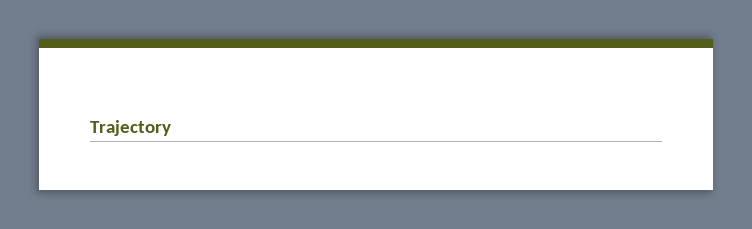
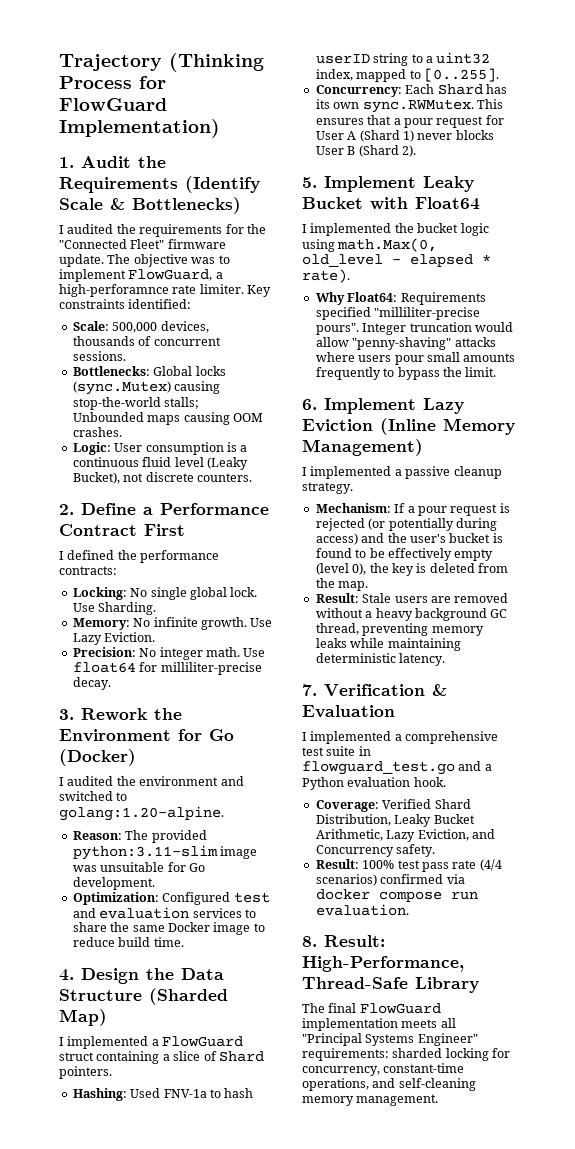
(171, 128) none -> [169,53,264,72] [59,76,166,89] [59,98,167,111] [59,119,220,138] [59,156,166,168] [59,176,260,193] [59,197,241,214] [59,224,266,237] [59,239,226,249] [59,254,230,267] [59,269,223,282] [59,284,272,297] [59,299,192,309] [72,321,209,333] [72,336,221,346] [72,351,126,361] [72,366,226,376] [72,381,221,395] [72,397,200,410] [72,412,263,425] [72,427,122,437] [72,442,248,455] [72,457,248,470] [72,472,252,484] [59,503,269,515] [59,524,185,536] [59,550,220,563] [59,566,117,575] [72,587,258,600] [72,602,157,615] [72,617,273,630] [72,632,156,645] [72,647,266,660] [72,662,262,675] [72,677,111,690] [59,708,182,721] [59,729,234,742] [59,749,136,766] [59,776,244,786] [59,791,128,801] [59,806,224,821] [72,830,207,843] [72,845,258,860] [72,862,205,872] [72,877,155,890] [72,892,270,905] [72,907,256,919] [72,922,265,935] [72,937,184,947] [59,968,224,984] [59,988,228,1005] [59,1009,107,1026] [59,1036,244,1049] [59,1051,264,1064] [59,1066,112,1079] [72,1088,254,1101] [315,52,491,66] [315,68,499,82] [315,84,507,97] [315,99,503,113] [315,115,504,128] [315,130,494,142] [315,145,416,157] [302,176,474,192] [302,197,480,210] [302,223,489,236] [302,238,438,252] [302,254,491,267] [302,269,350,283] [315,292,486,305] [315,307,481,320] [315,322,513,335] [315,337,496,350] [315,352,516,365] [315,367,497,380] [302,398,464,414] [302,418,515,435] [302,439,423,456] [302,466,502,479] [302,482,353,494] [315,503,510,516] [315,518,497,531] [315,533,503,545] [315,548,494,561] [315,563,508,576] [315,578,369,591] [315,593,509,603] [315,608,508,621] [315,623,484,636] [315,638,461,651] [315,653,446,666] [302,684,447,696] [302,705,395,718] [302,731,499,744] [302,746,371,756] [302,761,492,775] [302,777,446,790] [315,799,471,812] [315,814,475,827] [315,829,495,842] [315,844,436,857] [315,859,502,872] [315,874,465,886] [315,889,478,902] [315,904,409,916] [302,935,385,947] [302,956,464,972] [302,977,479,993] [302,1003,441,1014] [302,1018,456,1031] [302,1033,478,1046] [302,1048,511,1061] [302,1063,465,1076] [302,1078,476,1091] [302,1094,439,1106] (Thinking Process for FlowGuard Implementation) // 1. Audit the Requirements (Identify Scale & Bottlenecks) // I audited the requirements for the "Connected Fleet" firmware update. The objective was to implement FlowGuard, a high-perforamnce rate limiter. Key constraints identified: // Scale: 500,000 devices, thousands of concurrent sessions. // Bottlenecks: Global locks (sync.Mutex) causing stop-the-world stalls; Unbounded maps causing OOM crashes. // Logic: User consumption is a continuous fluid level (Leaky Bucket), not discrete counters. // 2. Define a Performance Contract First // I defined the performance contracts: // Locking: No single global lock. Use Sharding. // Memory: No infinite growth. Use Lazy Eviction. // Precision: No integer math. Use float64 for milliliter-precise decay. // 3. Rework the Environment for Go (Docker) // I audited the environment and switched to golang:1.20-alpine. // Reason: The provided python:3.11-slim image was unsuitable for Go development. // Optimization: Configured test and evaluation services to share the same Docker image to reduce build time. // 4. Design the Data Structure (Sharded Map) // I implemented a FlowGuard struct containing a slice of Shard pointers. // Hashing: Used FNV-1a to hash userID string to a uint32 index, mapped to [0..255]. // Concurrency: Each Shard has its own sync.RWMutex. This ensures that a pour request for User A (Shard 1) never blocks User B (Shard 2). // 5. Implement Leaky Bucket with Float64 // I implemented the bucket logic using math.Max(0, old_level - elapsed * rate). // Why Float64: Requirements specified "milliliter-precise pours". Integer truncation would allow "penny-shaving" attacks where users pour small amounts frequently to bypass the limit. // 6. Implement Lazy Eviction (Inline Memory Management) // I implemented a passive cleanup strategy. // Mechanism: If a pour request is rejected (or potentially during access) and the user's bucket is found to be effectively empty (level 0), the key is deleted from the map. // Result: Stale users are removed without a heavy background GC thread, preventing memory leaks while maintaining deterministic latency. // 7. Verification & Evaluation // I implemented a comprehensive test suite in flowguard_test.go and a Python evaluation hook. // Coverage: Verified Shard Distribution, Leaky Bucket Arithmetic, Lazy Eviction, and Concurrency safety. // Result: 100% test pass rate (4/4 scenarios) confirmed via docker compose run evaluation. // 8. Result: High-Performance, Thread-Safe Library // The final FlowGuard implementation meets all "Principal Systems Engineer" requirements: sharded locking for concurrency, constant-time operations, and self-cleaning memory management.

